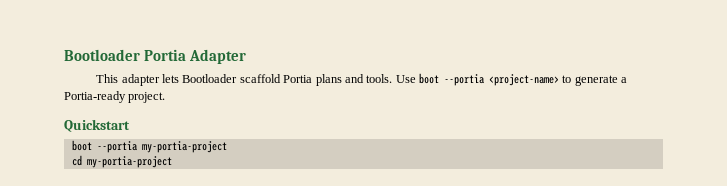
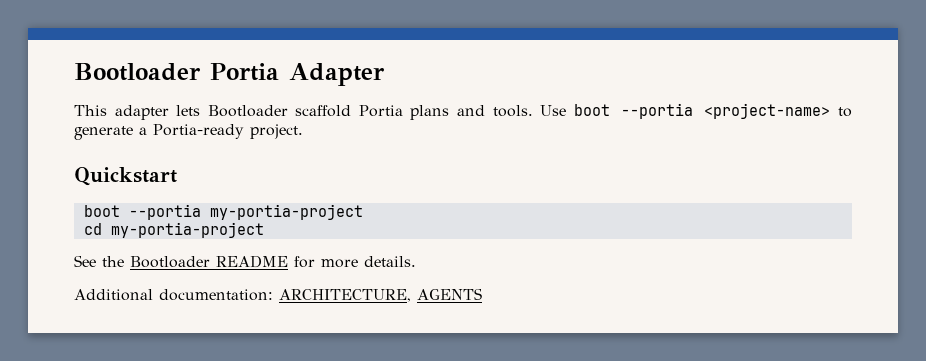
(172, 162) none -> [74,255,416,268] [74,288,482,302] // See the Bootloader README for more details. // Additional documentation: ARCHITECTURE, AGENTS

